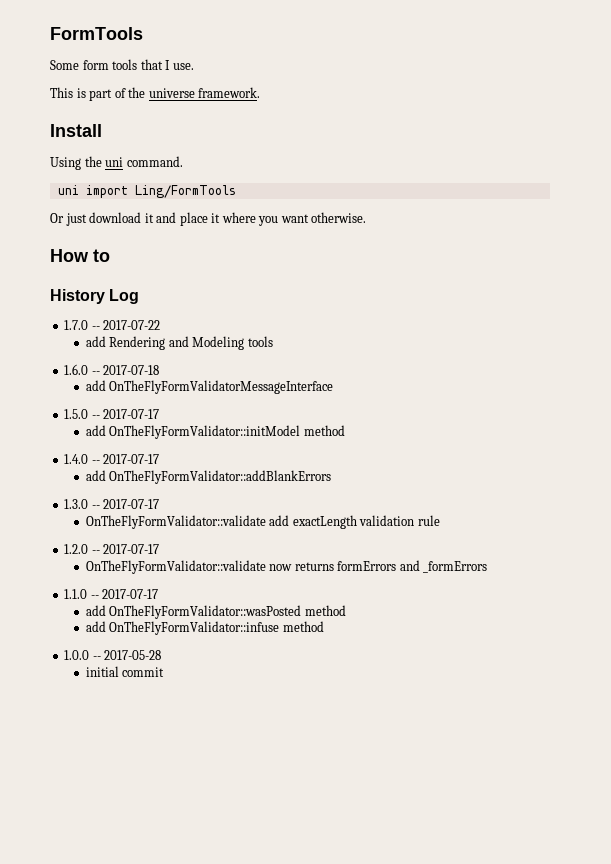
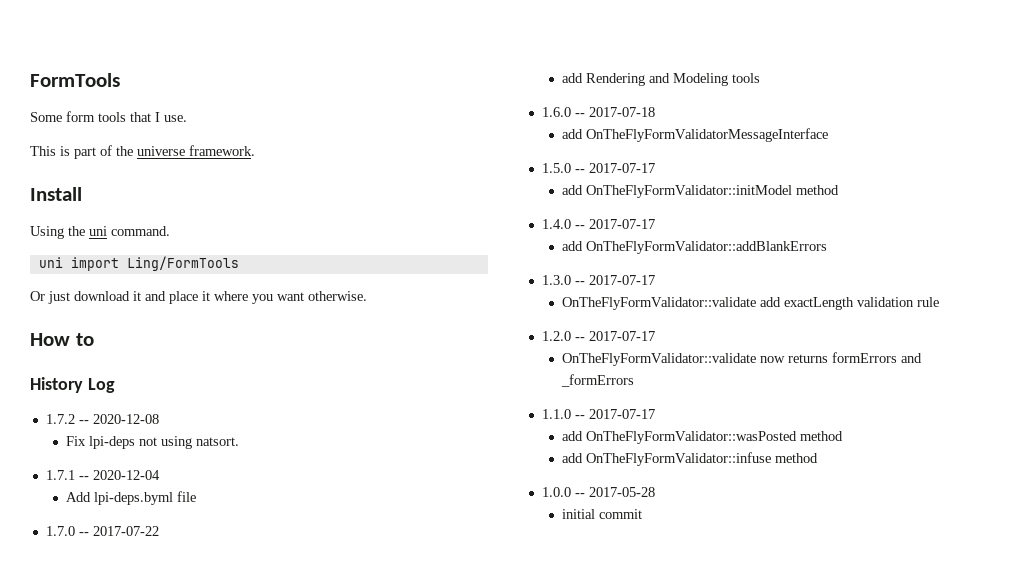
(140, 296) none -> [45,414,159,424] [65,436,239,449] [45,470,160,480] [65,491,196,505] // 1.7.2 -- 2020-12-08 // Fix lpi-deps not using natsort. // 1.7.1 -- 2020-12-04 // Add lpi-deps.byml file

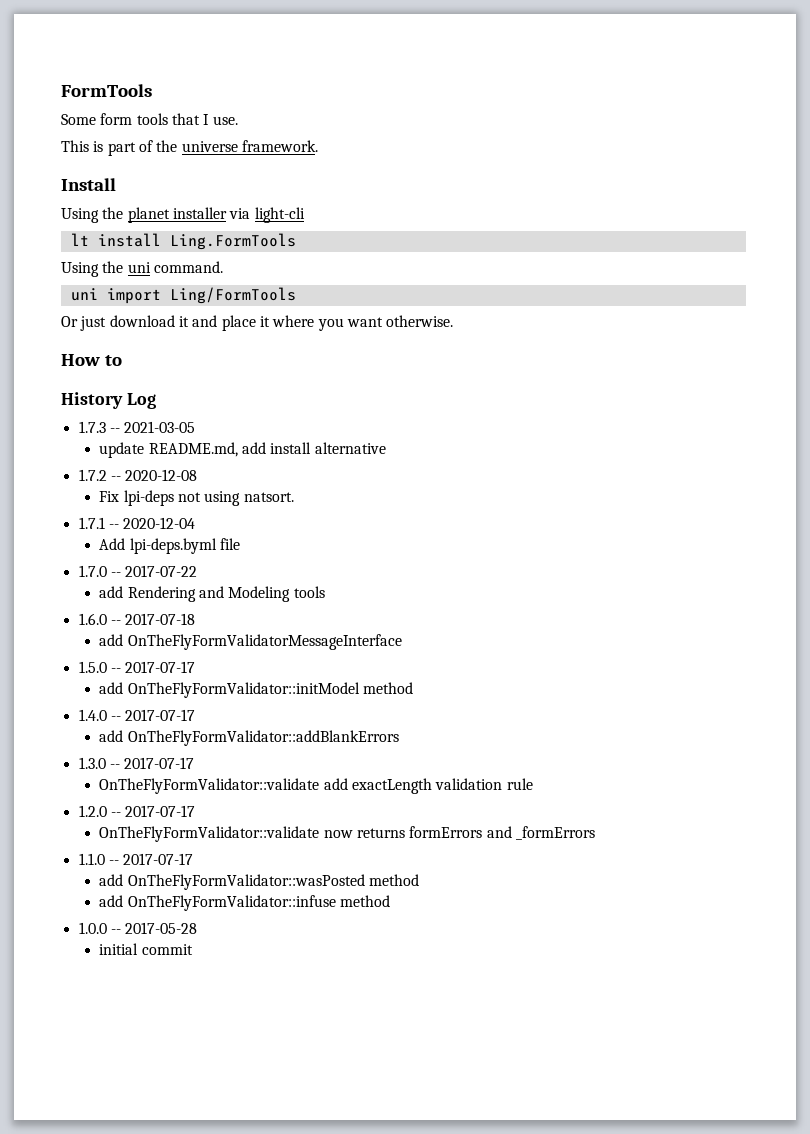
(82, 194) none -> [61,207,305,223] [70,233,296,250] // Using the planet installer via light-cli // lt install Ling.FormTools
(115, 385) none -> [78,421,196,433] [99,442,386,458] // 1.7.3 -- 2021-03-05 // update README.md, add install alternative

